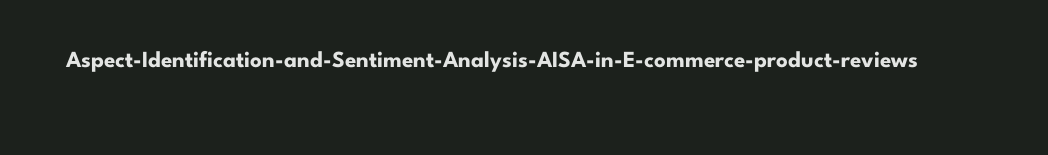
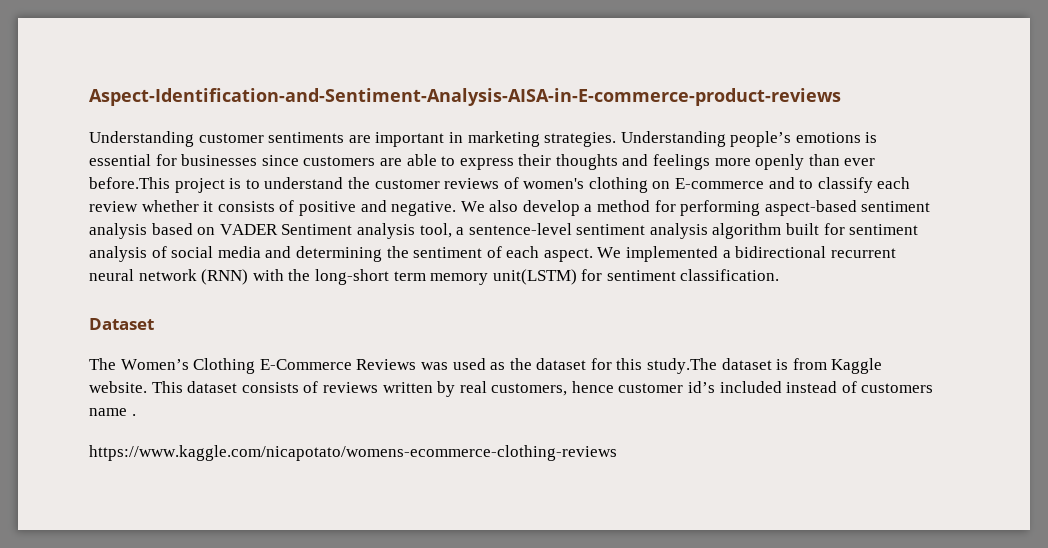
(918, 61) none -> [89,131,878,147] [89,154,876,170] [89,177,911,193] [89,200,931,216] [89,223,919,239] [89,246,896,262] [89,269,780,285] [89,318,154,330] [89,358,883,374] [89,381,934,397] [89,408,136,416] [89,445,617,461] // Understanding customer sentiments are important in marketing strategies. Understanding people’s emotions is essential for businesses since customers are able to express their thoughts and feelings more openly than ever before.This project is to understand the customer reviews of women's clothing on E-commerce and to classify each review whether it consists of positive and negative. We also develop a method for performing aspect-based sentiment analysis based on VADER Sentiment analysis tool, a sentence-level sentiment analysis algorithm built for sentiment analysis of social media and determining the sentiment of each aspect. We implemented a bidirectional recurrent neural network (RNN) with the long-short term memory unit(LSTM) for sentiment classification. // Dataset // The Women’s Clothing E-Commerce Reviews was used as the dataset for this study.The dataset is from Kaggle website. This dataset consists of reviews written by real customers, hence customer id’s included instead of customers name . // https://www.kaggle.com/nicapotato/womens-ecommerce-clothing-reviews

